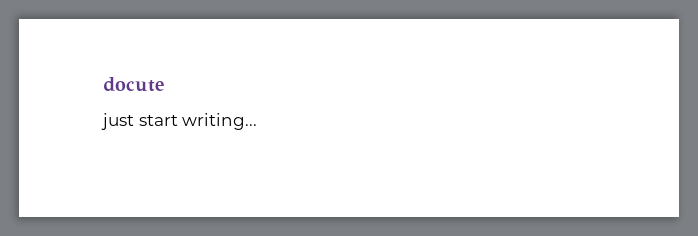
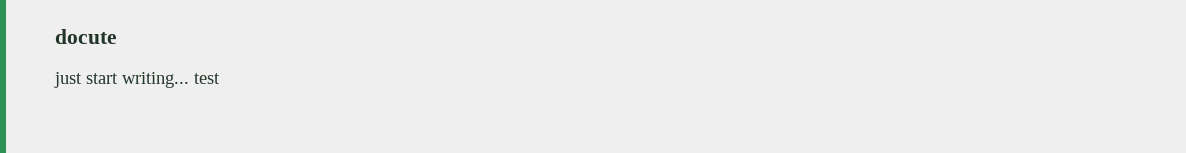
(258, 121) none -> [194,73,220,84] test

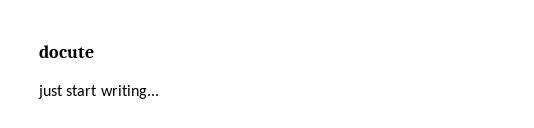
[194,73,220,84] test -> (159, 92) none

